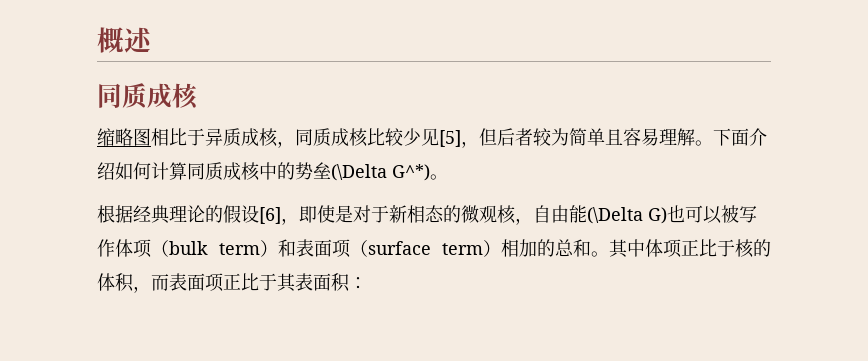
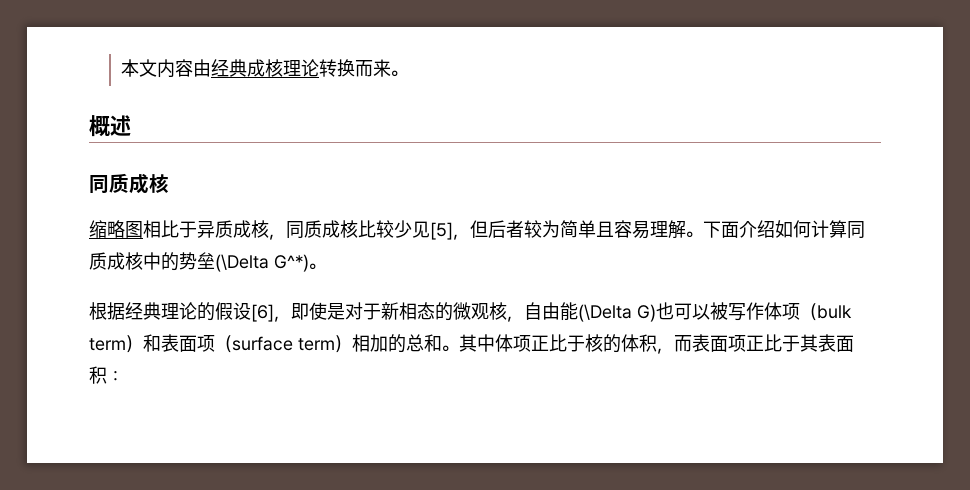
(97, 40) none -> [121,59,409,78] 本文内容由经典成核理论转换而来。 //

